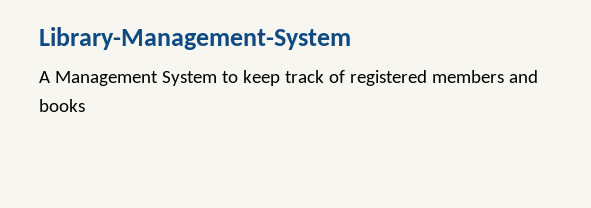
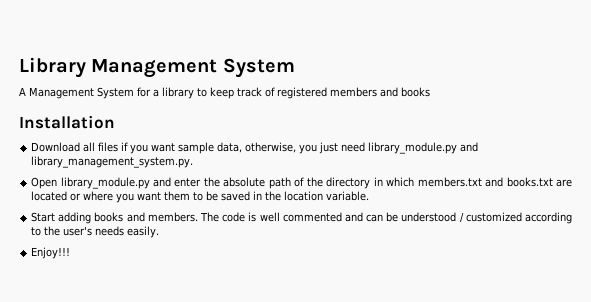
[39,27,351,50] Library-Management-System -> [19,57,295,78] Library Management System
(217, 78) none -> [137,87,194,99] for a library
(85, 105) none -> [19,115,115,129] [31,142,479,154] [31,156,194,168] [31,177,572,189] [31,191,370,203] [31,212,572,224] [31,226,160,238] [31,247,71,259] // Installation // Download all files if you want sample data, otherwise, you just need library_module.py and library_management_system.py. // Open library_module.py and enter the absolute path of the directory in which members.txt and books.txt are located or where you want them to be saved in the location variable. // Start adding books and members. The code is well commented and can be understood / customized according to the user's needs easily. // Enjoy!!!

